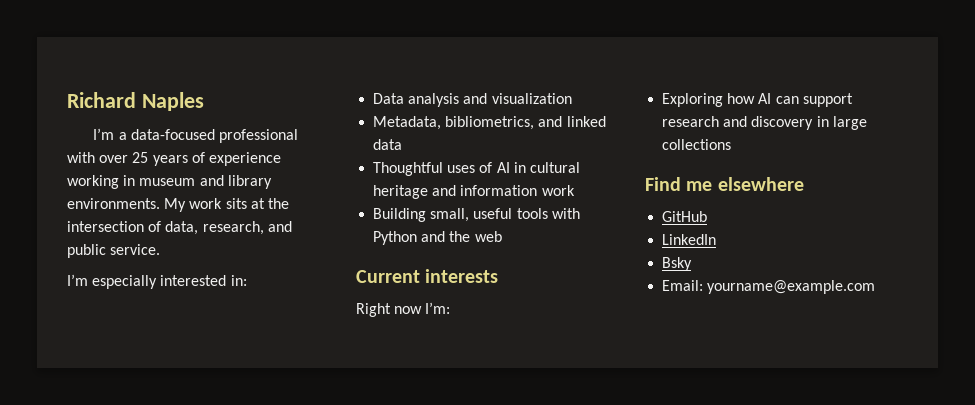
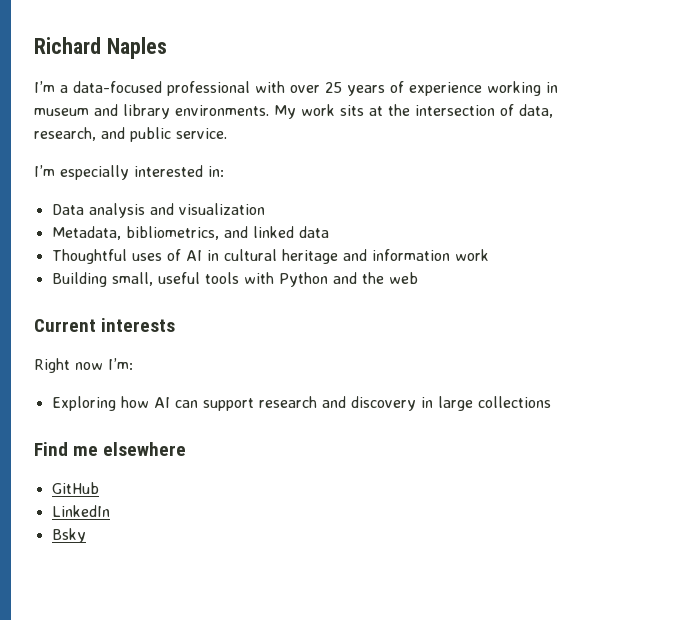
[662,280,876,294] // Email: yourname@example.com -> (86, 535) none

